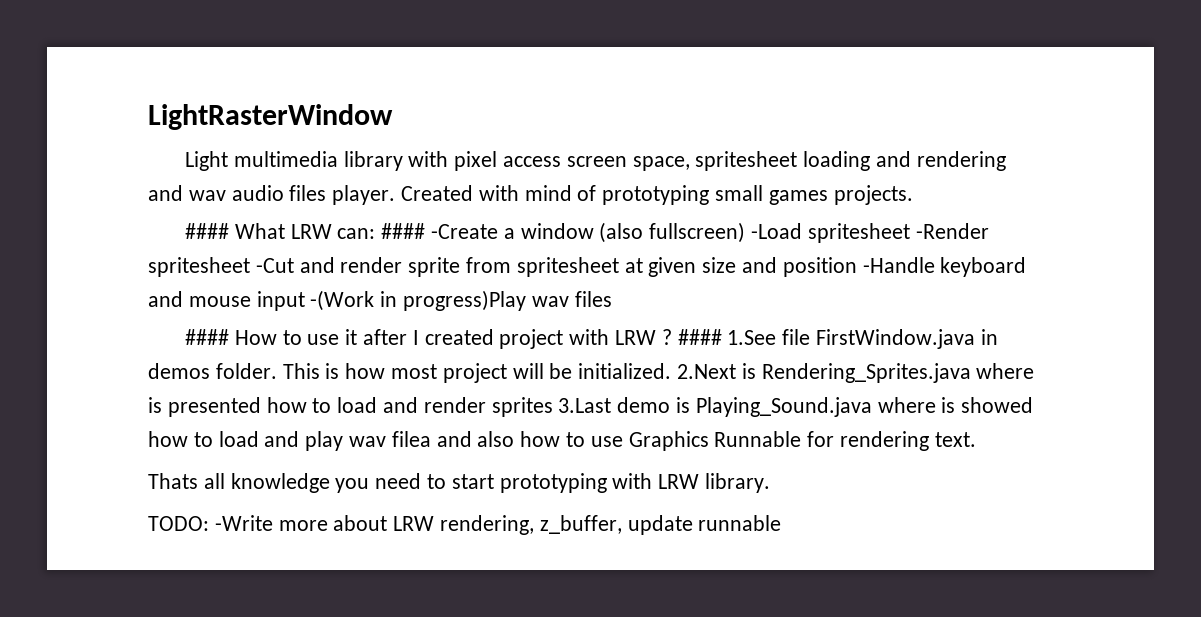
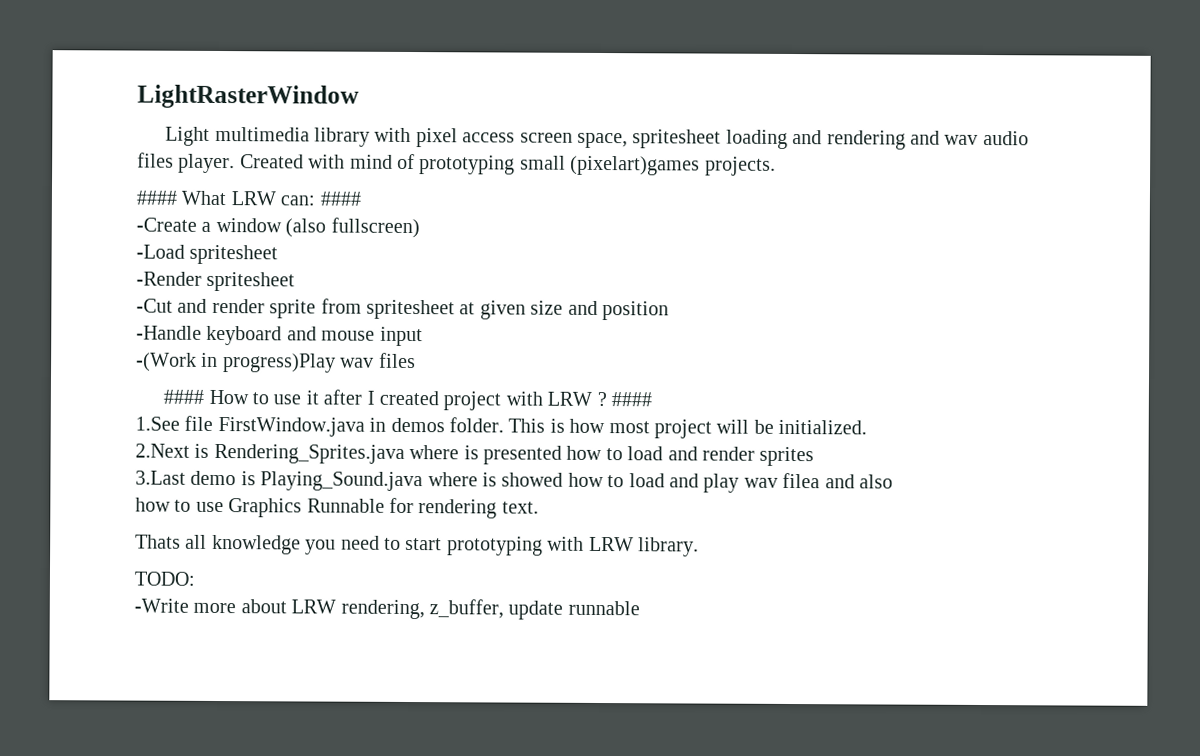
[768,190,828,205] games -> [570,155,701,176] (pixelart)games
(426, 231) none -> (361, 198) //
(746, 232) none -> (420, 228) //
(910, 233) none -> (279, 254) //
(250, 267) none -> (296, 281) //
(857, 267) none -> (669, 311) //
(305, 301) none -> (423, 336) //
(722, 337) none -> (652, 399) //
(672, 371) none -> (868, 427) //
(553, 407) none -> (815, 456) //
(515, 439) none -> (893, 481) //
(209, 523) none -> (195, 578) //

